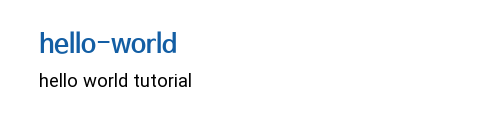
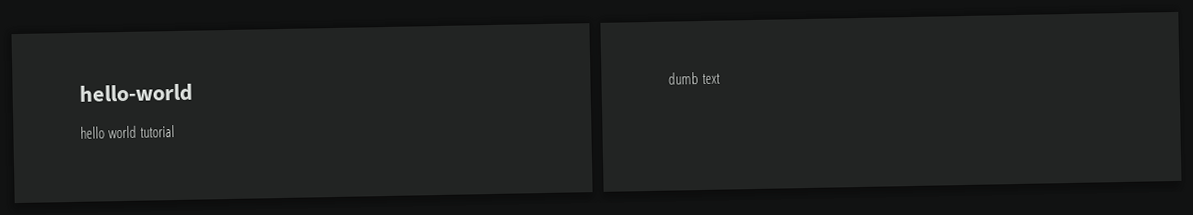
(192, 80) none -> [668,72,722,85] // dumb text

